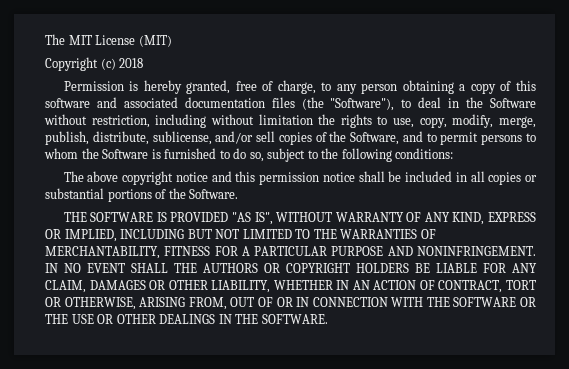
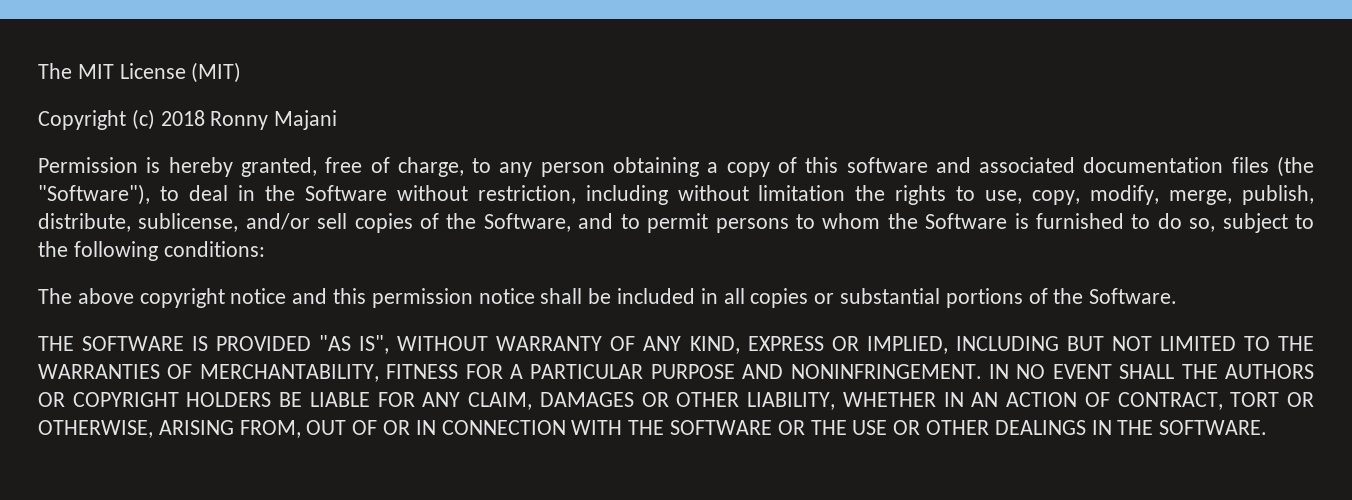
(144, 63) none -> [210,110,338,130] Ronny Majani

